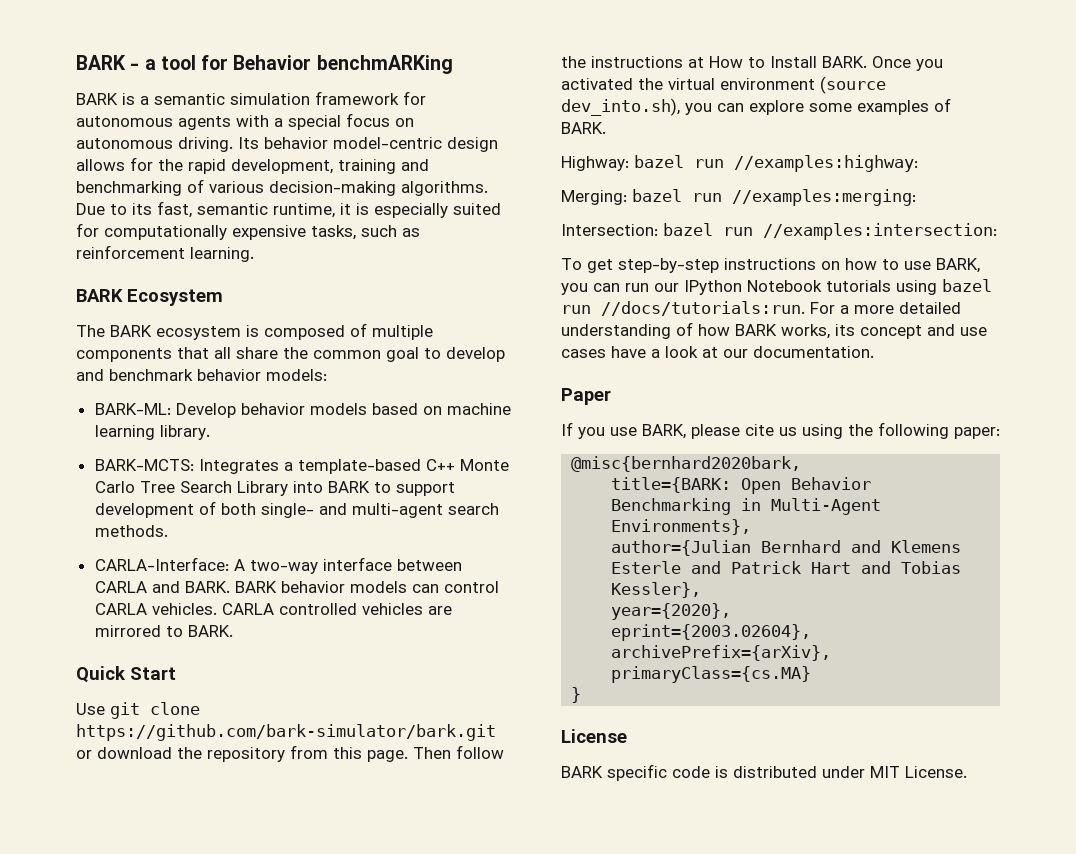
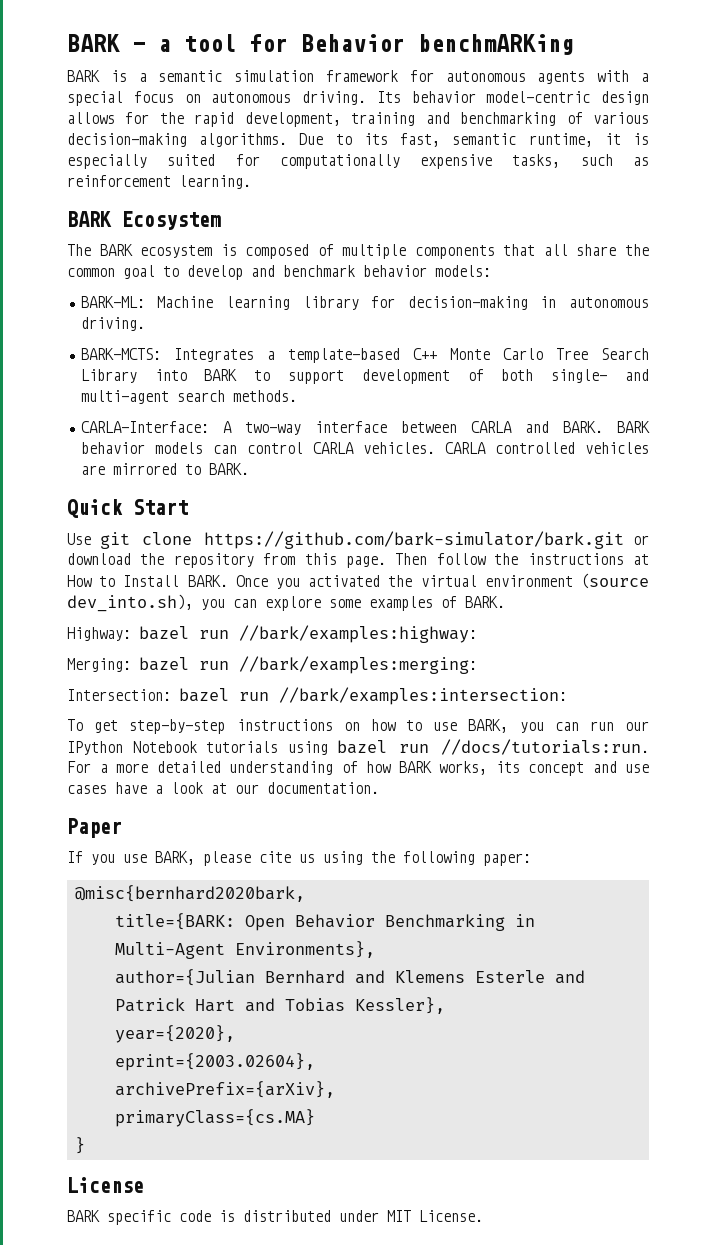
[175,403,511,418] [94,425,210,440] Develop behavior models based on machine learning library. -> [157,296,649,310] [80,317,145,331] Machine learning library for decision-making in autonomous driving.
[734,155,918,172] //examples:highway: -> [239,625,477,643] //bark/examples:highway:
[732,189,916,206] //examples:merging: -> [239,656,477,674] //bark/examples:merging:
[763,223,997,240] //examples:intersection: -> [279,687,567,705] //bark/examples:intersection:

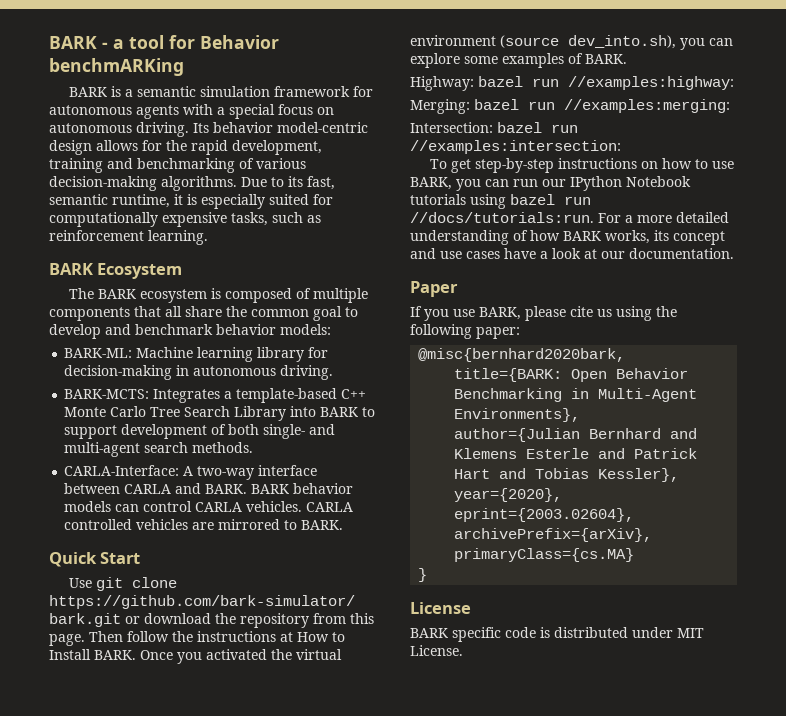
[239,625,477,643] //bark/examples:highway: -> [568,76,734,90] //examples:highway:
[239,656,477,674] //bark/examples:merging: -> [564,99,730,113] //examples:merging:
[279,687,567,705] //bark/examples:intersection: -> [410,140,621,154] //examples:intersection:

